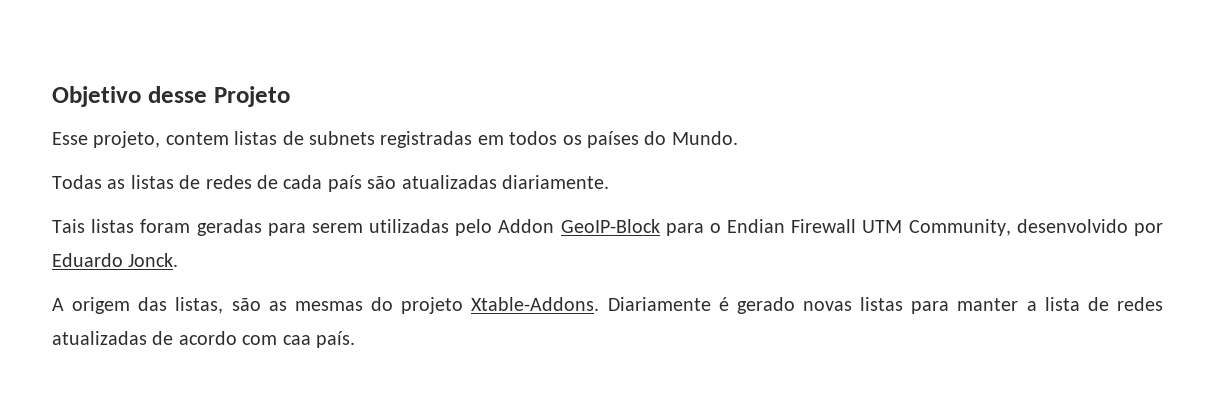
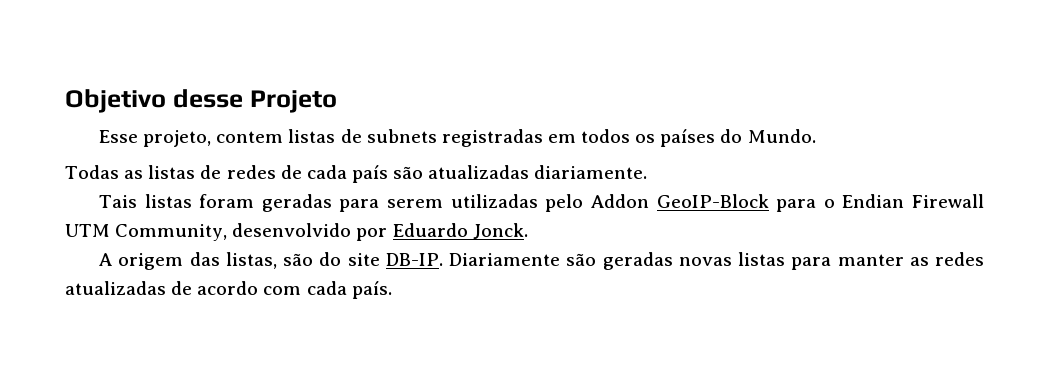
[268,297,795,314] as mesmas do projeto Xtable-Addons. Diariamente é gerado -> [319,252,673,270] do site DB-IP. Diariamente são geradas
[1026,297,1109,311] a lista de -> [909,257,929,266] as
[282,335,311,345] caa -> [306,281,347,295] cada

